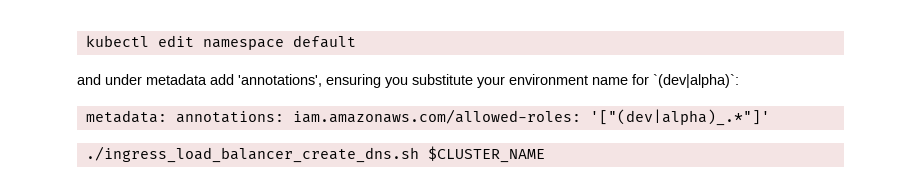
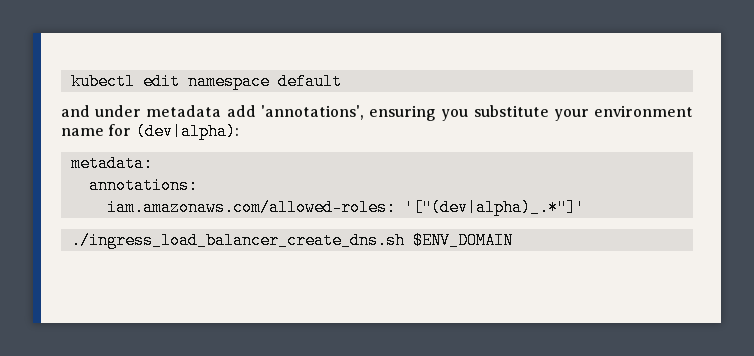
[653,74,739,88] `(dev|alpha)`: -> [135,123,239,140] (dev|alpha):
(167, 116) none -> (153, 163) //
(284, 117) none -> (198, 185) //
[427,146,545,163] $CLUSTER_NAME -> [412,232,513,249] $ENV_DOMAIN

